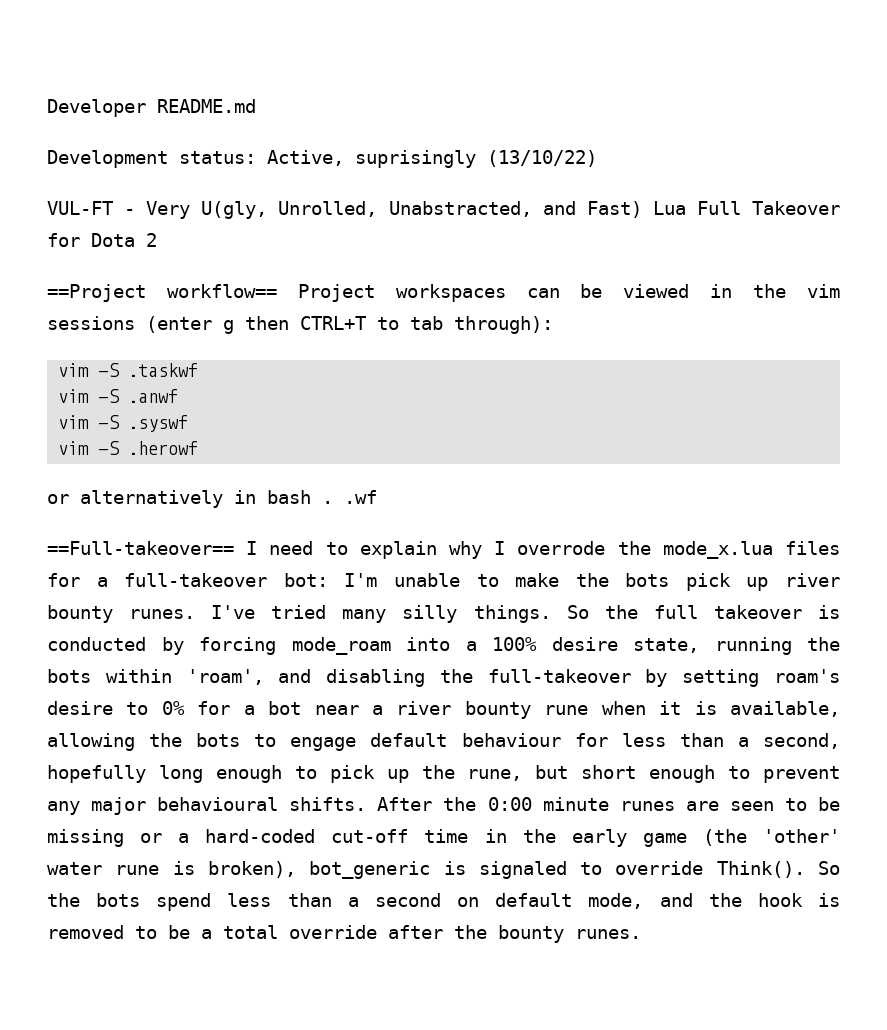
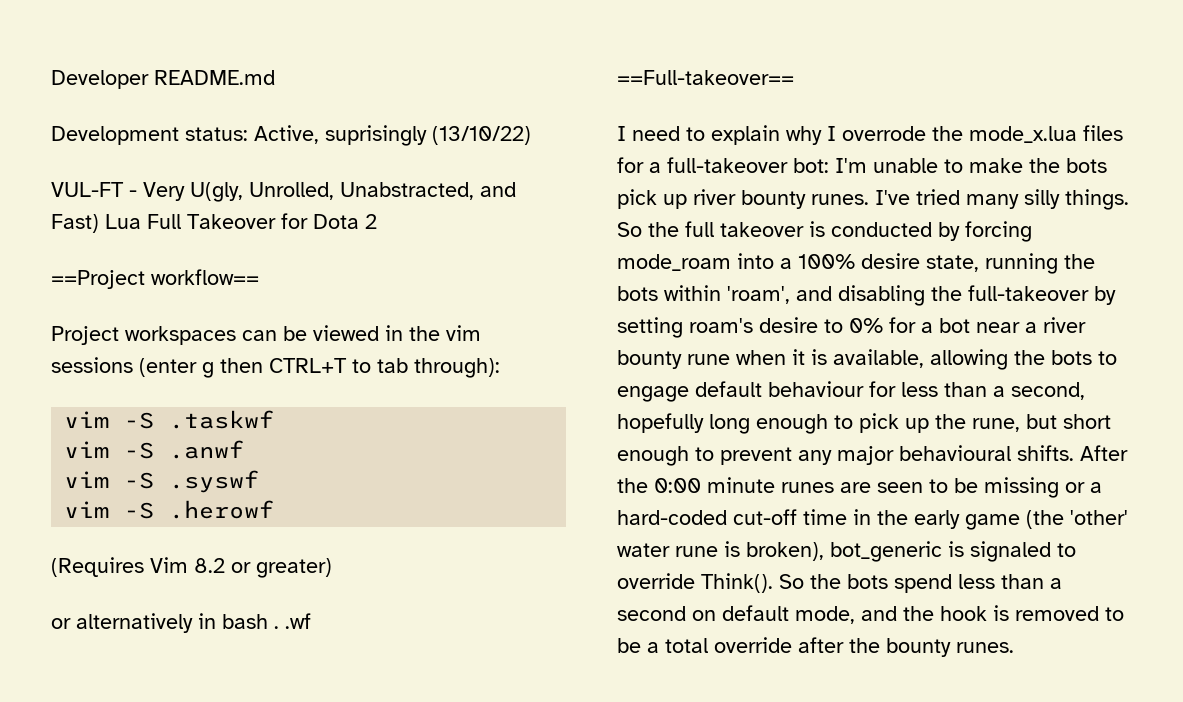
(277, 291) none -> (259, 277) //
(199, 448) none -> [51,557,332,578] // (Requires Vim 8.2 or greater)
(234, 548) none -> (794, 77) //

